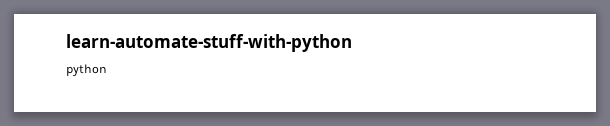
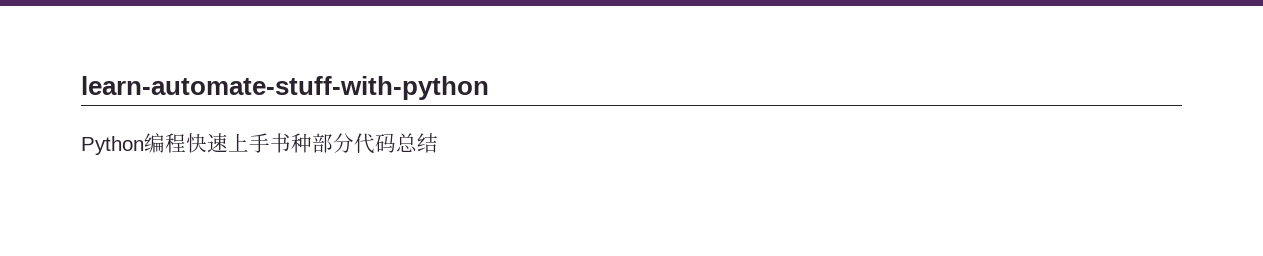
[66,64,107,77] python -> [81,133,438,155] Python编程快速上手书种部分代码总结

